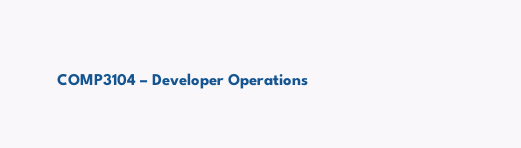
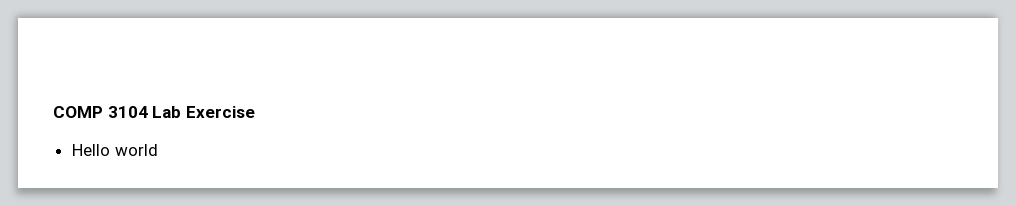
[57,73,309,89] COMP3104 – Developer Operations -> [53,106,255,118] [71,144,158,156] COMP 3104 Lab Exercise // Hello world

